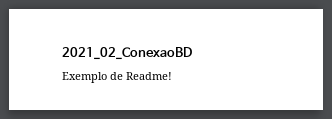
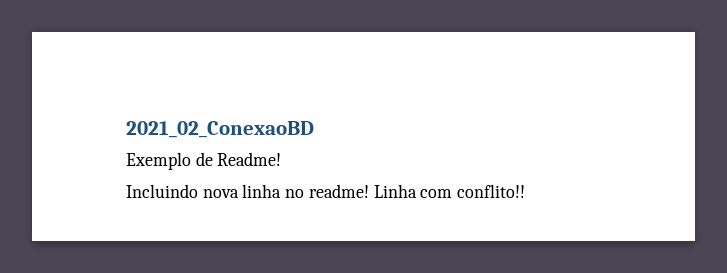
(172, 76) none -> [126,184,526,198] // Incluindo nova linha no readme! Linha com conflito!!

